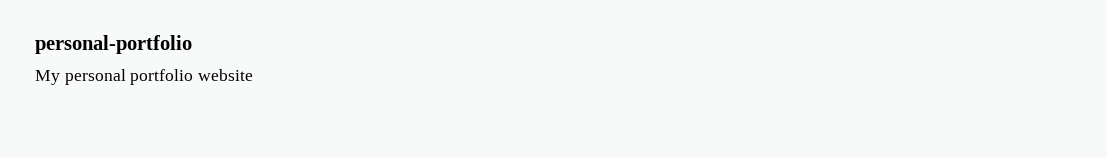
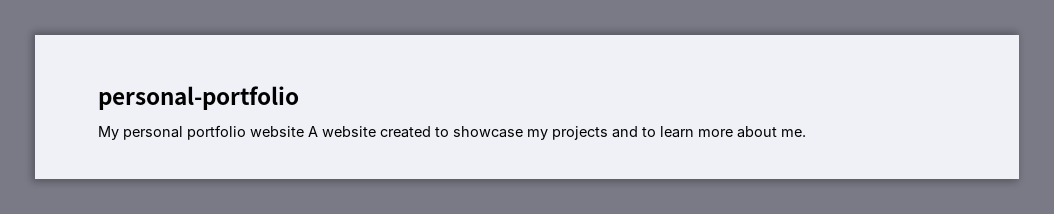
(254, 75) none -> [308,126,806,140] A website created to showcase my projects and to learn more about me.

